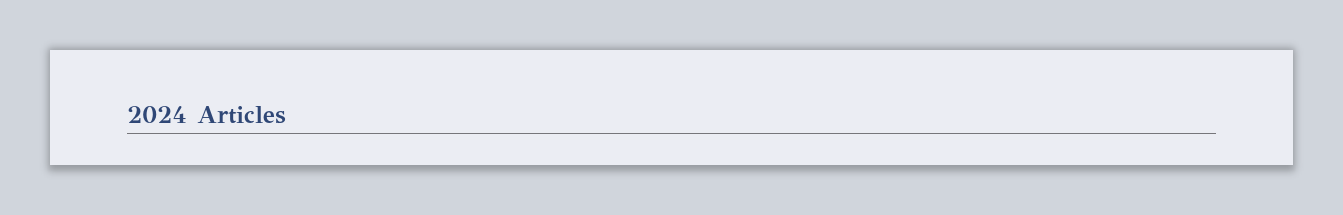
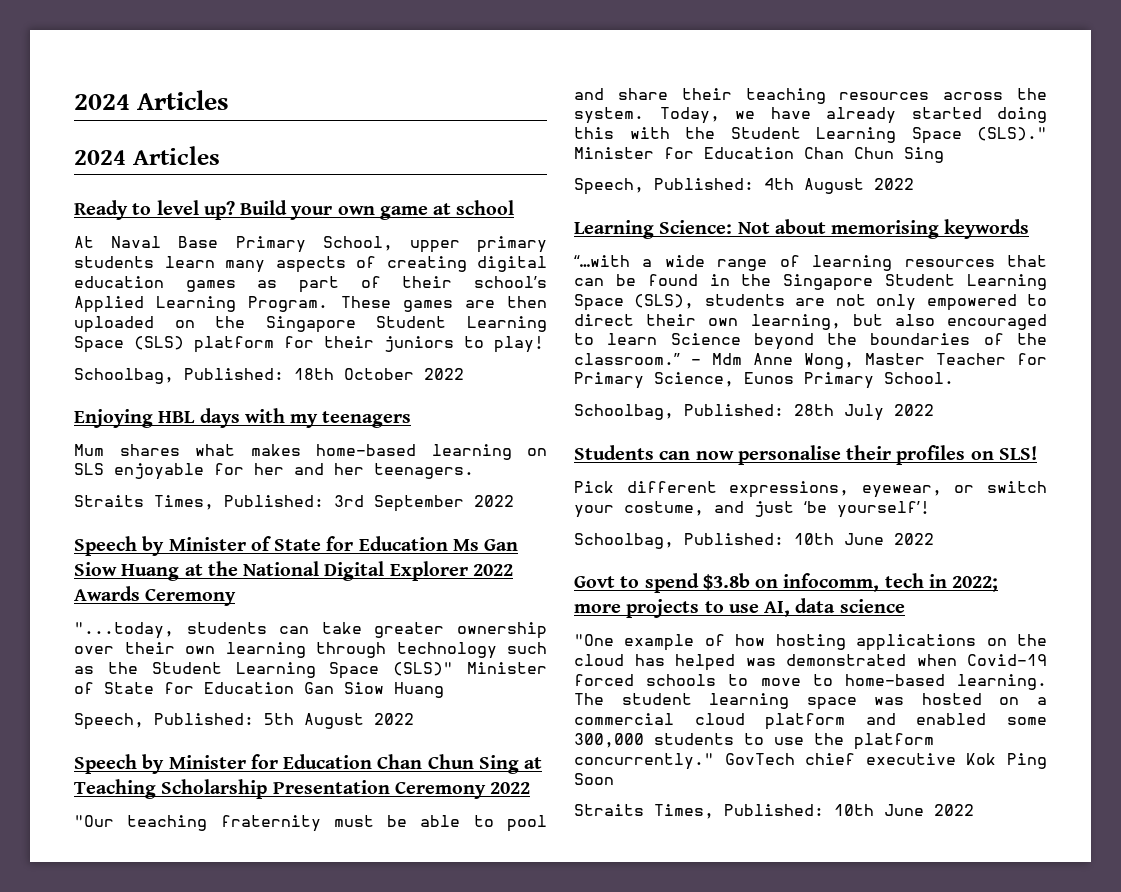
[127,106,286,124] 2024 Articles -> [74,90,230,110] [74,146,220,165] [74,200,515,220] [74,236,547,253] [74,256,547,273] [74,276,547,293] [74,296,547,313] [74,316,547,333] [74,336,544,353] [74,368,464,384] [74,408,412,428] [74,444,547,460] [74,463,474,480] [74,495,514,512] [74,536,519,556] [74,561,513,581] [74,586,237,606] [74,622,547,639] [74,642,547,659] [74,662,547,679] [74,682,444,698] [74,713,414,730] [74,754,543,774] [74,779,531,799] [74,815,547,832] [574,88,1047,104] [574,107,1047,124] [574,127,1047,144] [574,147,944,163] [574,178,914,195] [574,219,1030,239] [574,255,1047,271] [574,274,1047,291] [574,294,1047,311] [574,314,1047,330] [574,333,1047,350] [574,353,1047,369] [574,372,954,389] [574,404,934,421] [574,445,1037,465] [574,481,1047,498] [574,501,930,518] [574,533,934,549] [574,573,999,593] [574,598,905,618] [574,634,1047,651] [574,654,1047,671] [574,674,1047,690] [574,693,1047,710] [574,713,1047,730] [574,733,934,750] [574,753,1047,770] [574,773,614,785] [574,804,974,819] 2024 Articles // 2024 Articles // Ready to level up? Build your own game at school // At Naval Base Primary School, upper primary students learn many aspects of creating digital education games as part of their school’s Applied Learning Program. These games are then uploaded on the Singapore Student Learning Space (SLS) platform for their juniors to play! // Schoolbag, Published: 18th October 2022 // Enjoying HBL days with my teenagers // Mum shares what makes home-based learning on SLS enjoyable for her and her teenagers. // Straits Times, Published: 3rd September 2022 // Speech by Minister of State for Education Ms Gan Siow Huang at the National Digital Explorer 2022 Awards Ceremony // "...today, students can take greater ownership over their own learning through technology such as the Student Learning Space (SLS)" Minister of State for Education Gan Siow Huang // Speech, Published: 5th August 2022 // Speech by Minister for Education Chan Chun Sing at Teaching Scholarship Presentation Ceremony 2022 // "Our teaching fraternity must be able to pool and share their teaching resources across the system. Today, we have already started doing this with the Student Learning Space (SLS)." Minister for Education Chan Chun Sing // Speech, Published: 4th August 2022 // Learning Science: Not about memorising keywords // “…with a wide range of learning resources that can be found in the Singapore Student Learning Space (SLS), students are not only empowered to direct their own learning, but also encouraged to learn Science beyond the boundaries of the classroom.” – Mdm Anne Wong, Master Teacher for Primary Science, Eunos Primary School. // Schoolbag, Published: 28th July 2022 // Students can now personalise their profiles on SLS! // Pick different expressions, eyewear, or switch your costume, and just ‘be yourself’! // Schoolbag, Published: 10th June 2022 // Govt to spend $3.8b on infocomm, tech in 2022; more projects to use AI, data science // "One example of how hosting applications on the cloud has helped was demonstrated when Covid-19 forced schools to move to home-based learning. The student learning space was hosted on a commercial cloud platform and enabled some 300,000 students to use the platform concurrently." GovTech chief executive Kok Ping Soon // Straits Times, Published: 10th June 2022

